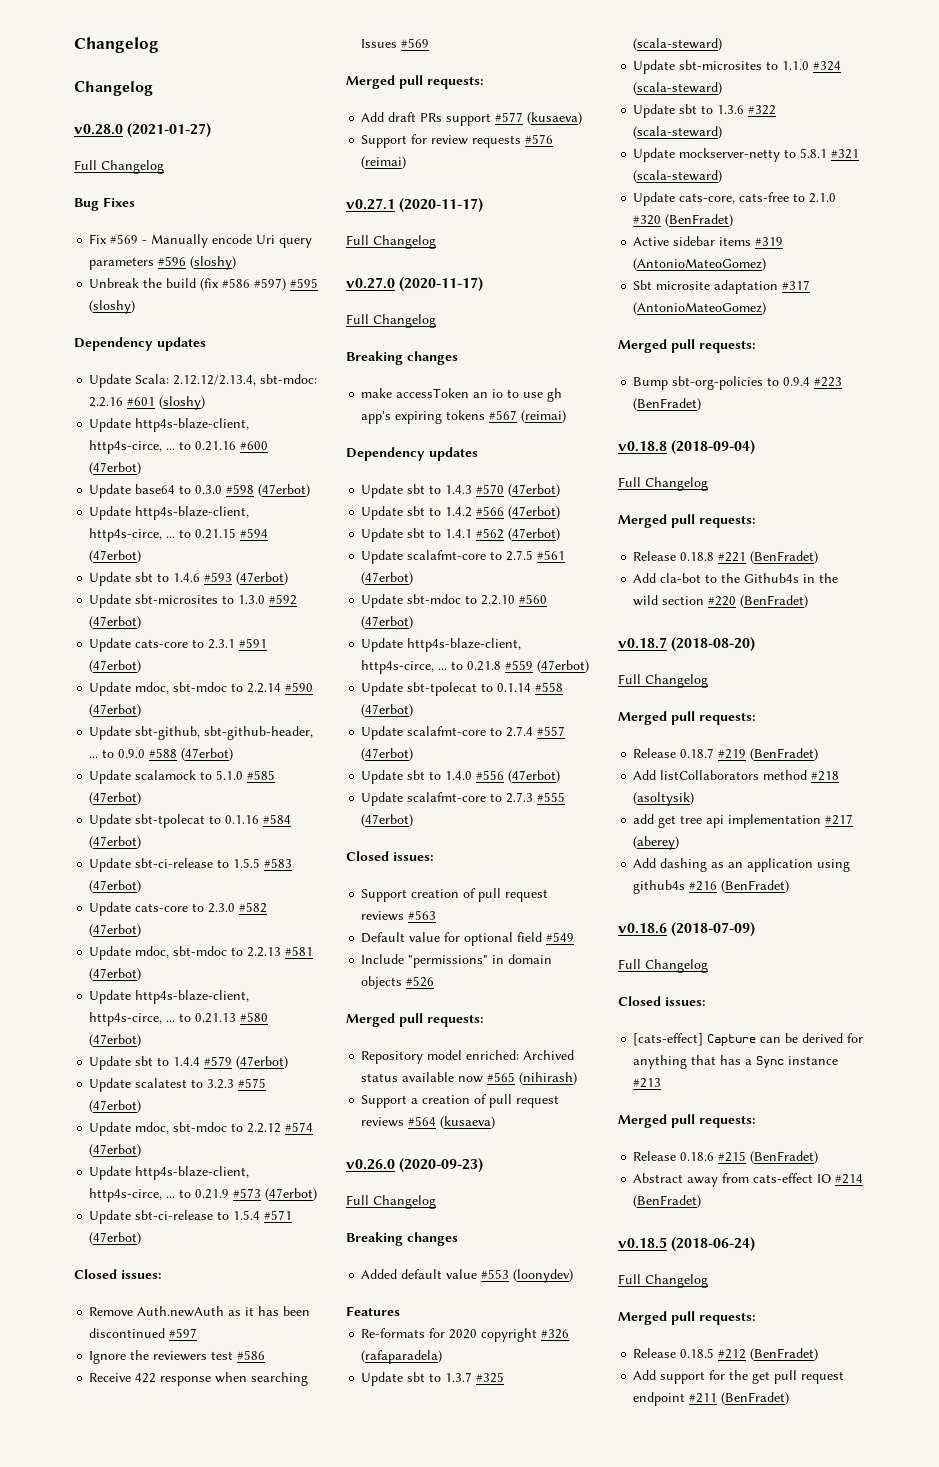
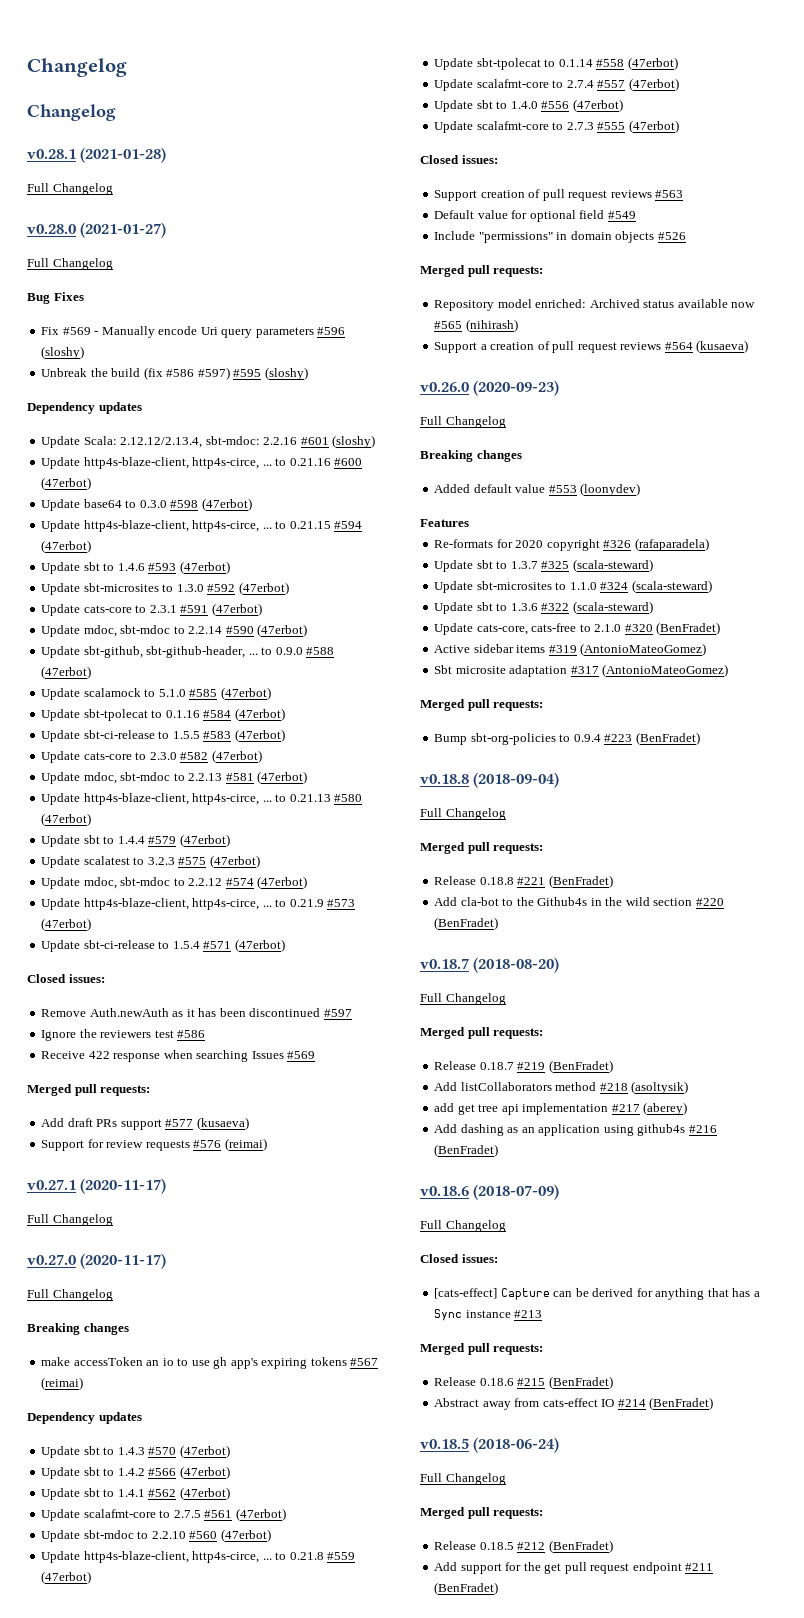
(153, 88) none -> [27,147,167,163] [27,183,113,195] // v0.28.1 (2021-01-28) // Full Changelog
[633,148,860,162] [633,170,723,183] // Update mockserver-netty to 5.8.1 #321 (scala-steward) -> (653, 607) none

